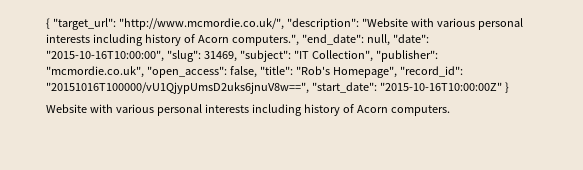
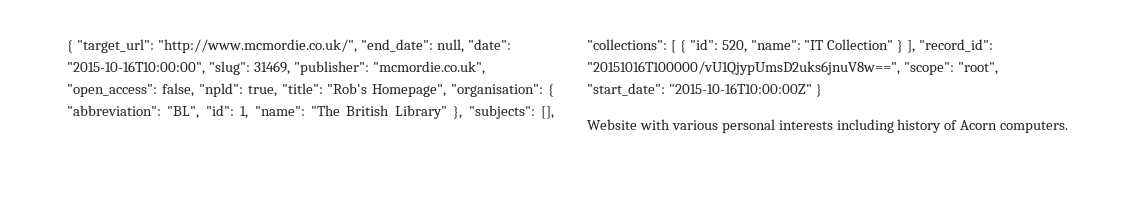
[286,18,523,30] [46,34,299,46] "description": "Website with various personal interests including history of Acorn computers.", -> (357, 46) none
[239,50,373,62] "subject": "IT Collection", -> (290, 68) none
(257, 72) none -> [198,83,277,97] "npld": true,
[399,66,463,77] [46,82,309,94] "record_id": "20151016T100000/vU1QjypUmsD2uks6jnuV8w==", -> [451,84,554,97] [67,105,554,119] [587,39,994,53] [587,61,998,75] "organisation": { "abbreviation": "BL", "id": 1, "name": "The British Library" }, "subjects": [], "collections": [ { "id": 520, "name": "IT Collection" } ], "record_id": "20151016T100000/vU1QjypUmsD2uks6jnuV8w==", "scope": "root",

